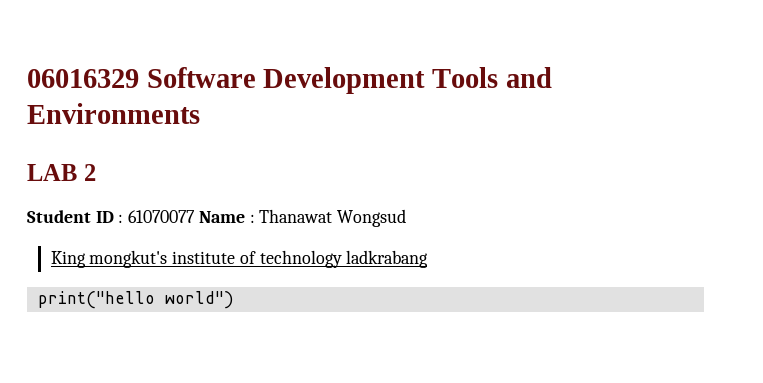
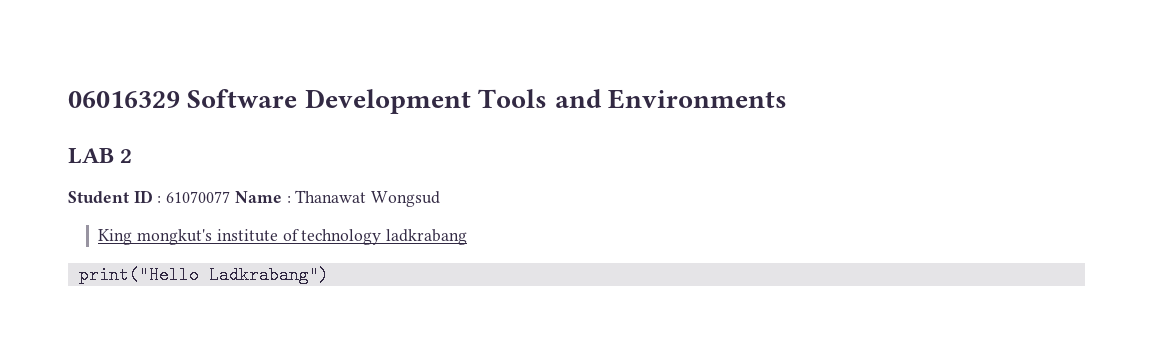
[37,291,234,309] print("hello world") -> [78,266,329,284] print("Hello Ladkrabang")

